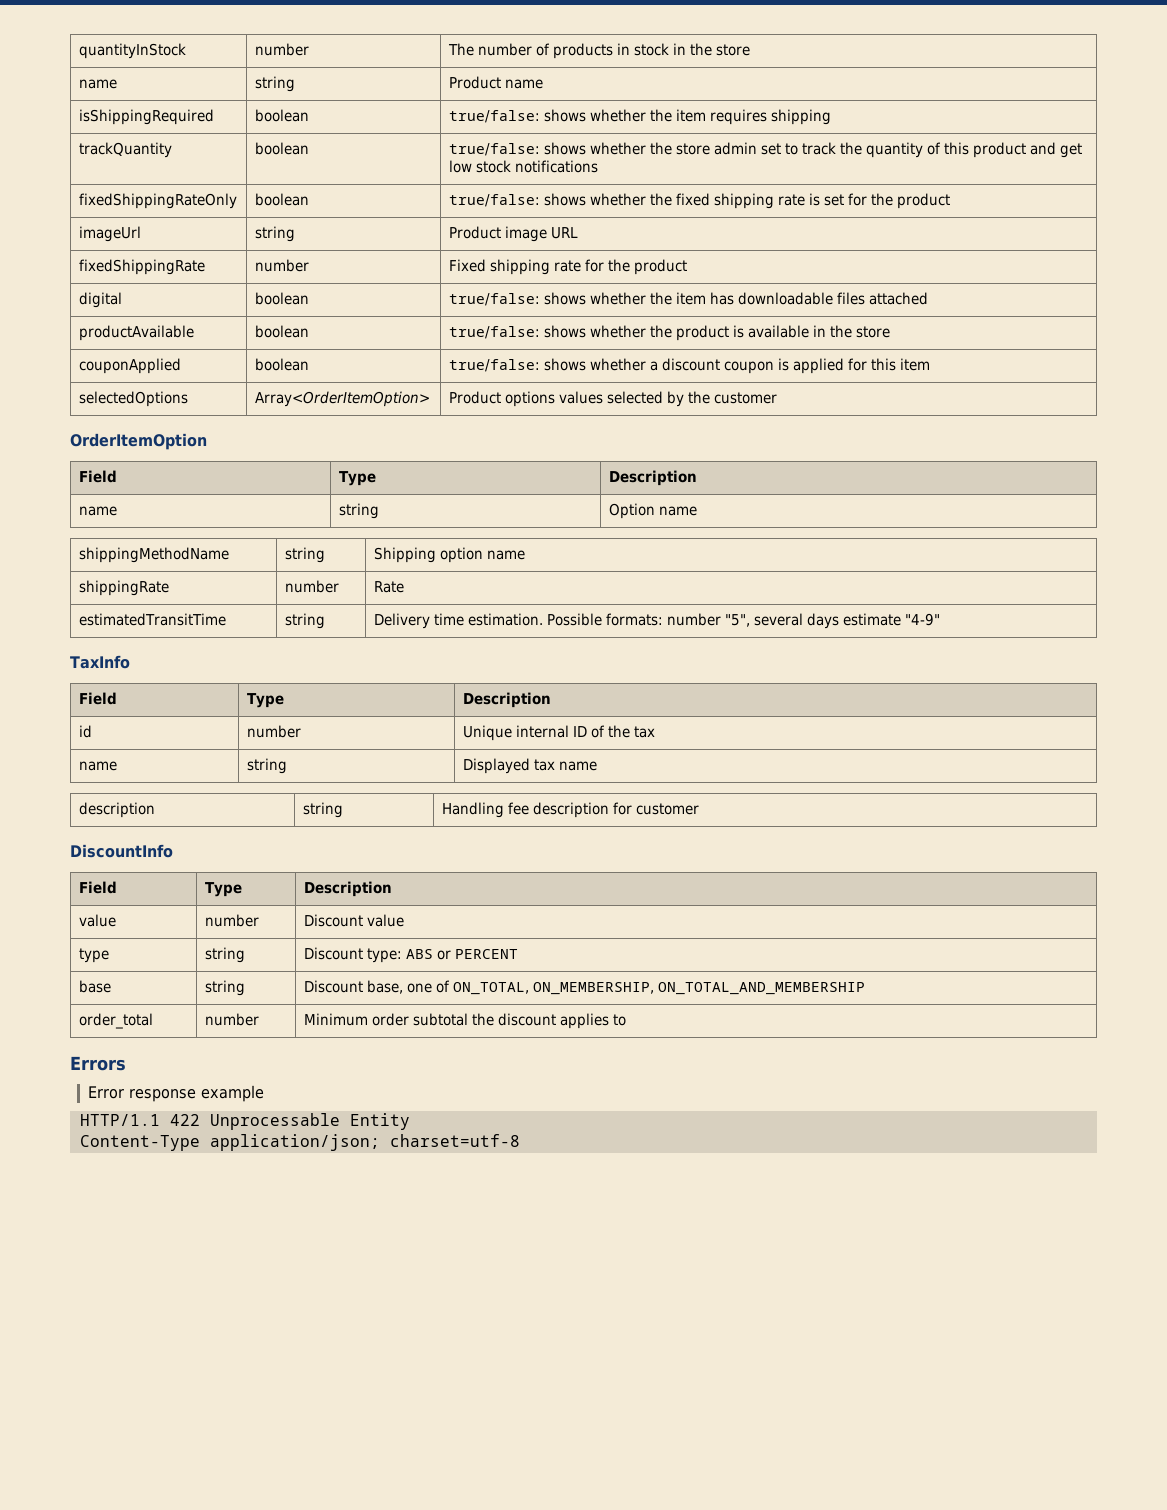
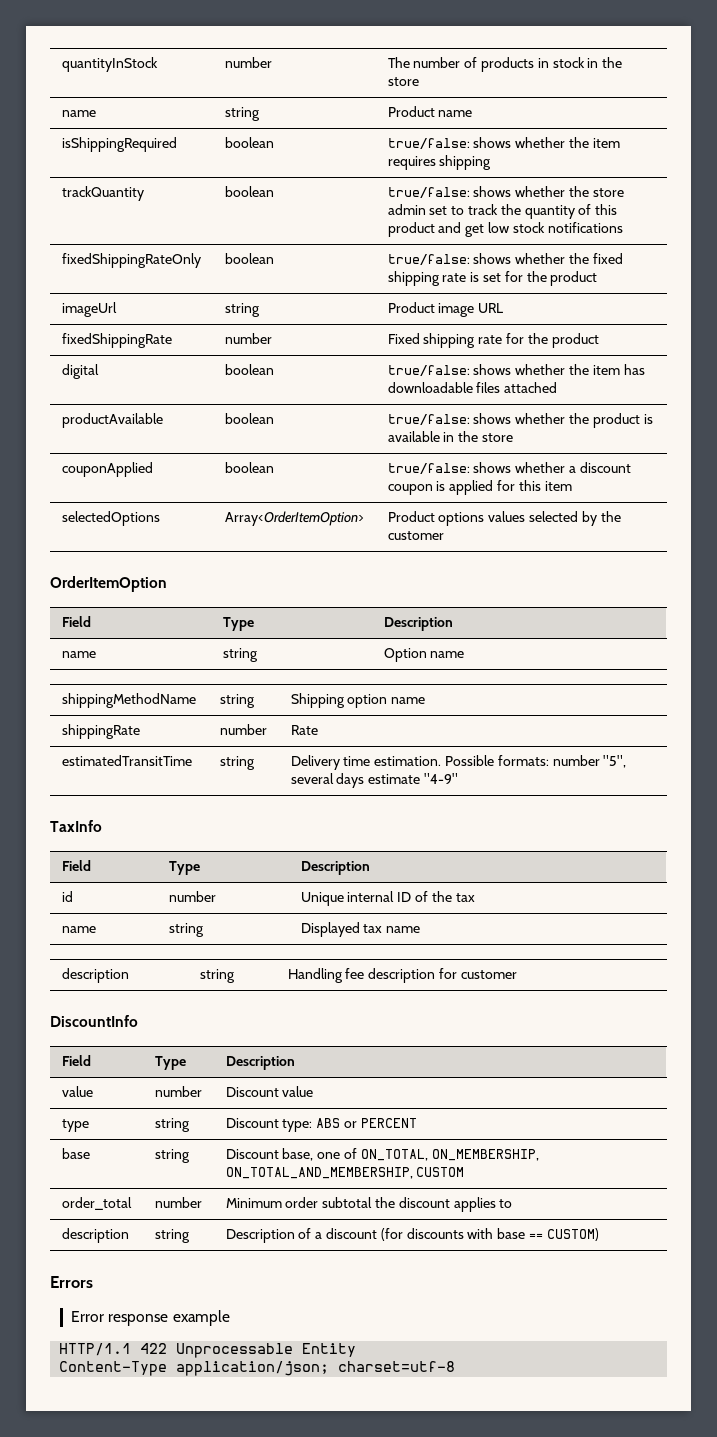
[657,982,865,995] ON_TOTAL_AND_MEMBERSHIP -> [225,1167,465,1179] ON_TOTAL_AND_MEMBERSHIP, CUSTOM
(626, 1020) none -> [61,1228,129,1243] [154,1229,190,1243] [225,1228,599,1243] // description | string | Description of a discount (for discounts with base == CUSTOM)

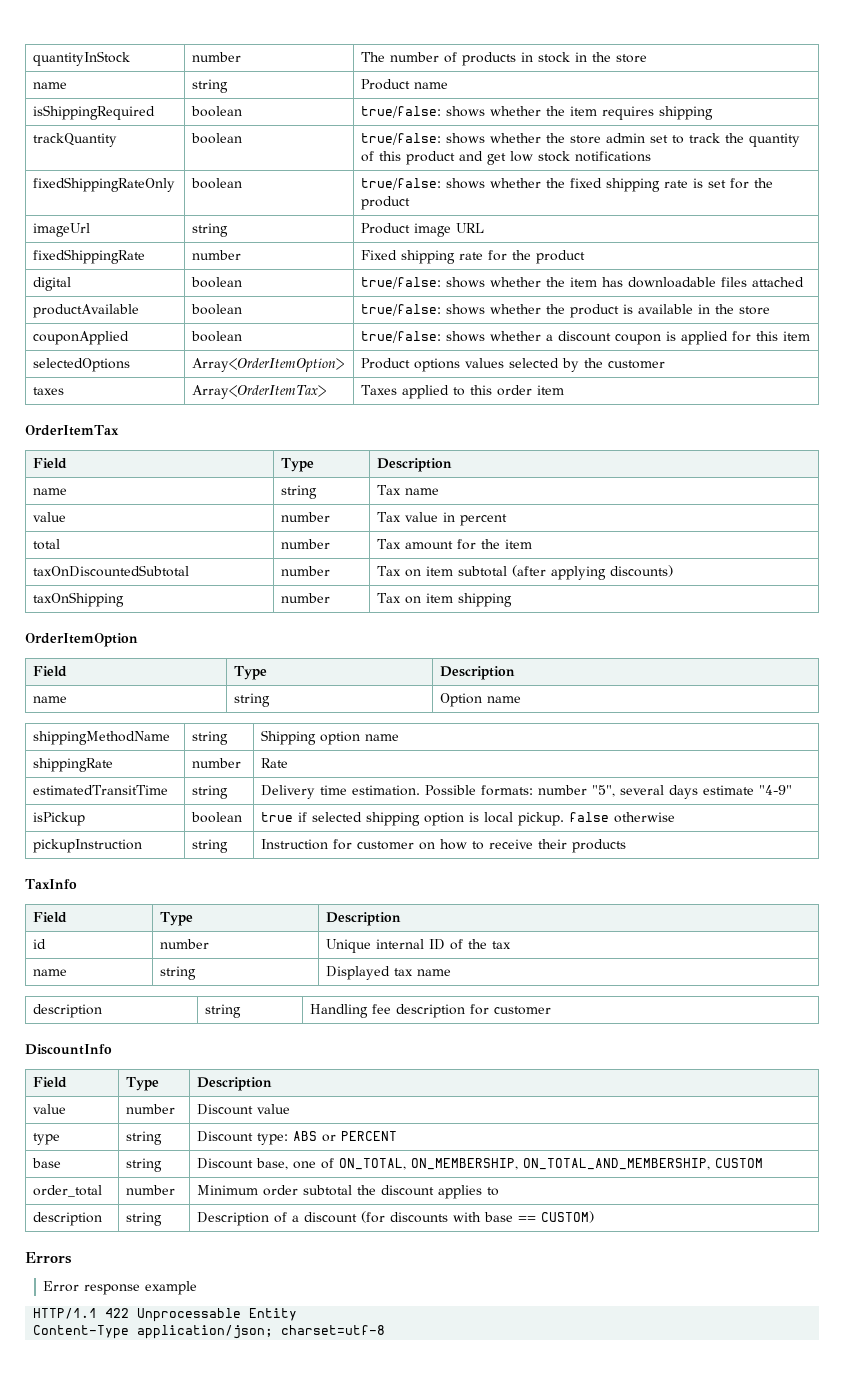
(444, 535) none -> [33,387,65,395] [192,385,327,399] [361,385,565,399] [25,425,119,436] [33,458,68,469] [281,458,315,472] [377,458,453,472] [33,488,68,495] [281,485,318,499] [377,485,440,495] [33,512,67,522] [281,512,331,522] [377,512,508,526] [33,539,61,550] [281,539,331,549] [377,539,533,550] [33,565,190,577] [281,566,331,576] [377,565,674,580] [33,592,125,607] [281,593,331,603] [377,593,513,607] // taxes | Array<OrderItemTax> | Taxes applied to this order item // OrderItemTax // Field | Type | Description // name | string | Tax name // value | number | Tax value in percent // total | number | Tax amount for the item // taxOnDiscountedSubtotal | number | Tax on item subtotal (after applying discounts) // taxOnShipping | number | Tax on item shipping
(458, 778) none -> [33,812,86,826] [191,812,243,823] [261,812,676,826] [33,839,143,853] [192,839,229,853] [261,839,627,853] // isPickup | boolean | true if selected shipping option is local pickup. false otherwise // pickupInstruction | string | Instruction for customer on how to receive their products

